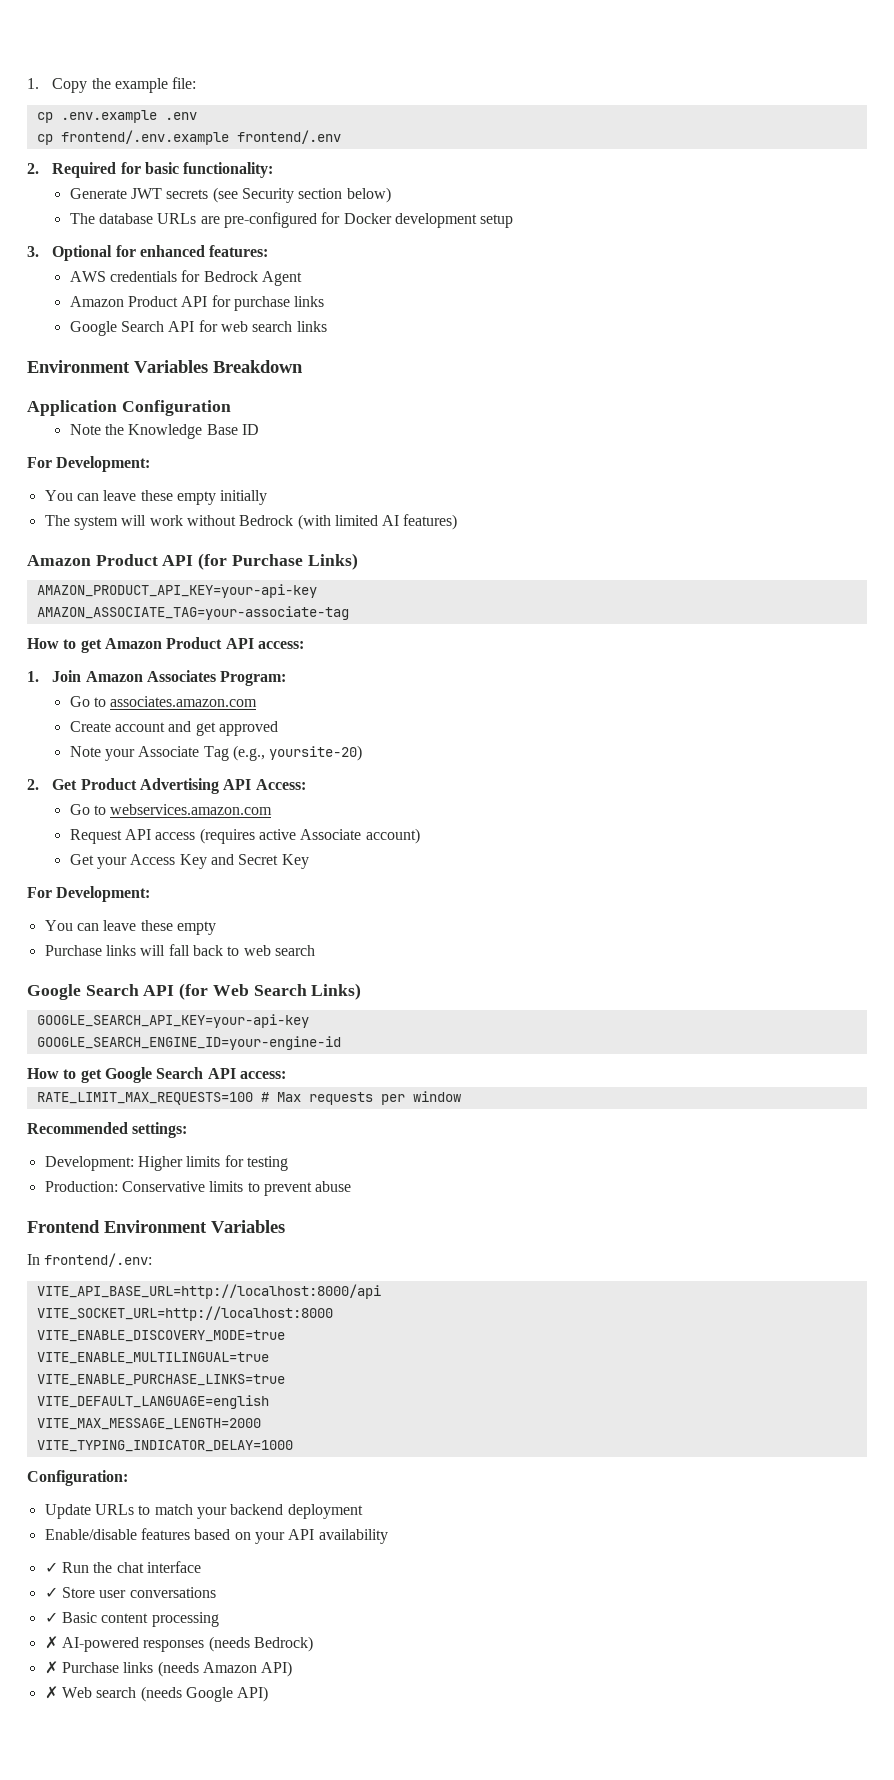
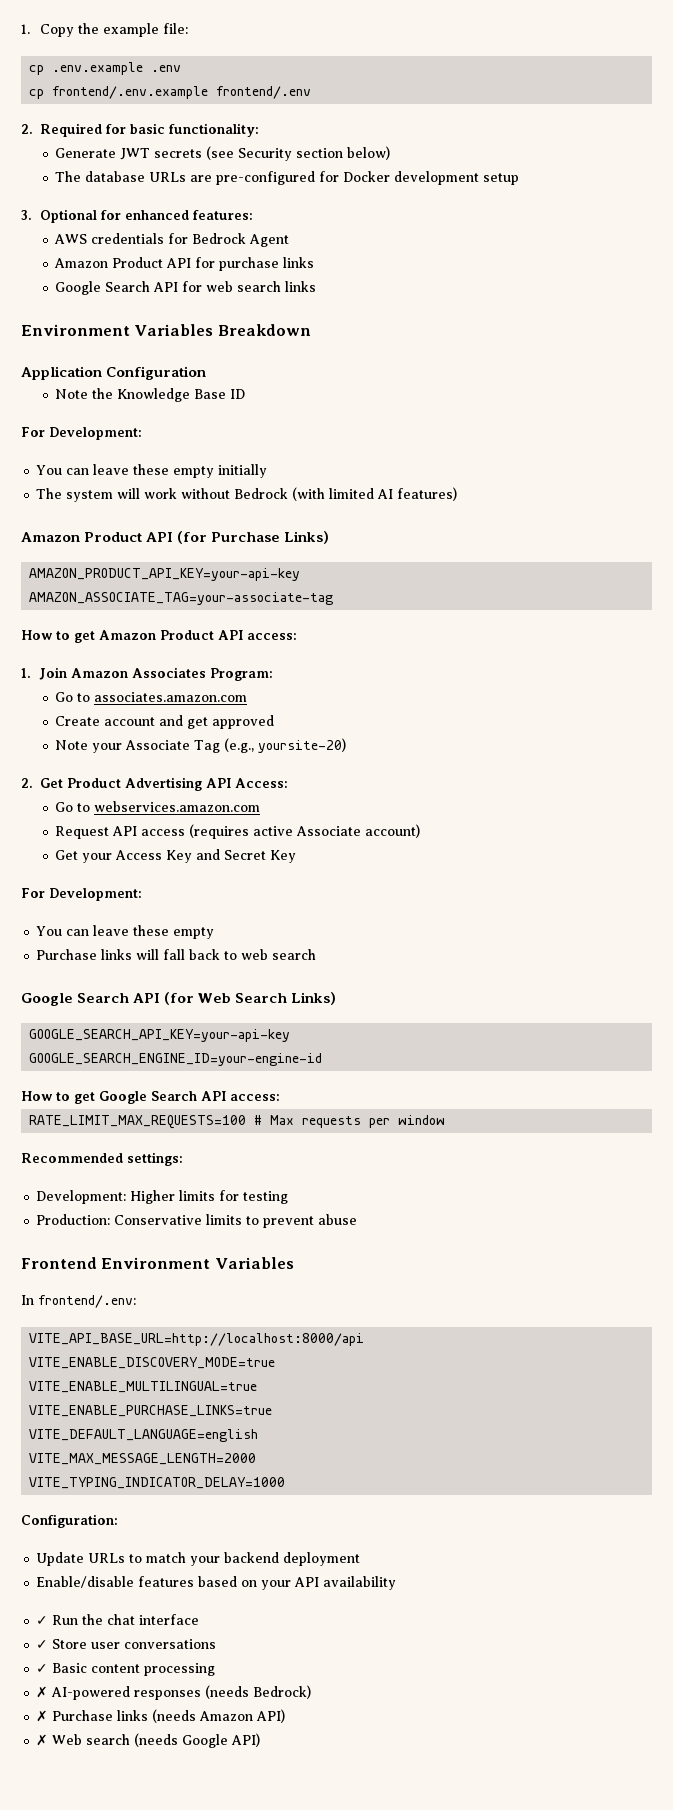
[36,1306,333,1321] // VITE_SOCKET_URL=http://localhost:8000 -> (365, 1339) none

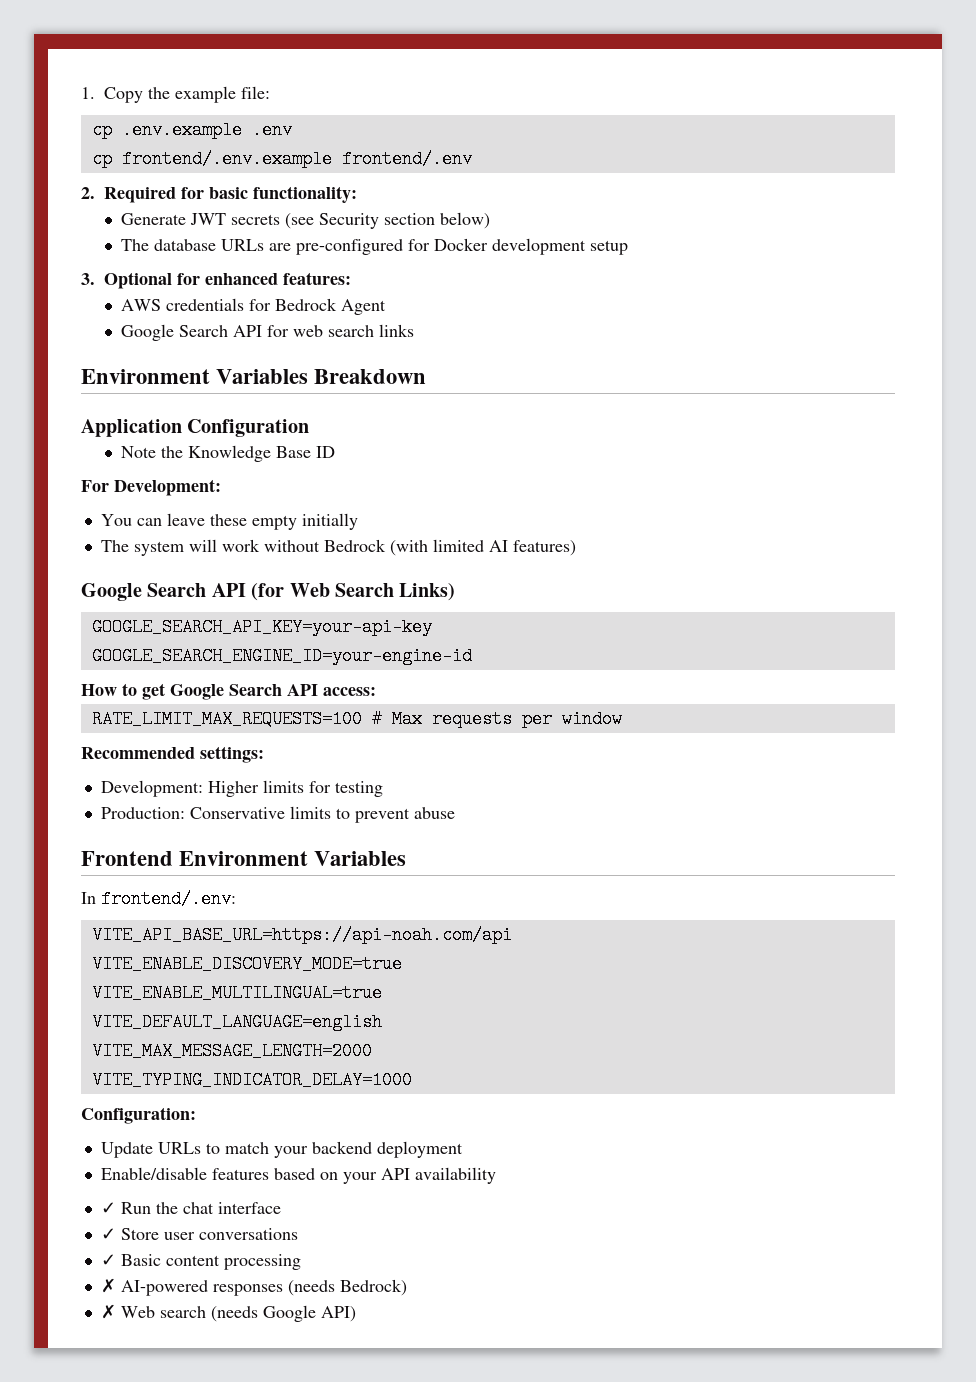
[54,257,315,271] // Amazon Product API for purchase links -> (386, 307) none
[21,531,330,544] [29,568,301,581] [29,592,334,605] [21,630,297,643] [21,667,273,681] [55,692,248,702] [55,715,275,729] [55,738,347,753] [21,777,288,791] [55,801,261,812] [55,824,421,839] [55,849,297,863] [21,888,142,901] [36,925,215,939] [36,949,317,960] // Amazon Product API (for Purchase Links) // AMAZON_PRODUCT_API_KEY=your-api-key // AMAZON_ASSOCIATE_TAG=your-associate-tag // How to get Amazon Product API access: // 1. Join Amazon Associates Program: // Go to associates.amazon.com // Create account and get approved // Note your Associate Tag (e.g., yoursite-20) // 2. Get Product Advertising API Access: // Go to webservices.amazon.com // Request API access (requires active Associate account) // Get your Access Key and Secret Key // For Development: // You can leave these empty // Purchase links will fall back to web search -> (576, 548) none
[29,1333,365,1346] VITE_API_BASE_URL=http://localhost:8000/api -> [91,926,512,944] VITE_API_BASE_URL=https://api-noah.com/api
[29,1405,273,1417] // VITE_ENABLE_PURCHASE_LINKS=true -> (382, 993) none
[36,1709,286,1723] // ✗ Purchase links (needs Amazon API) -> (407, 1287) none

